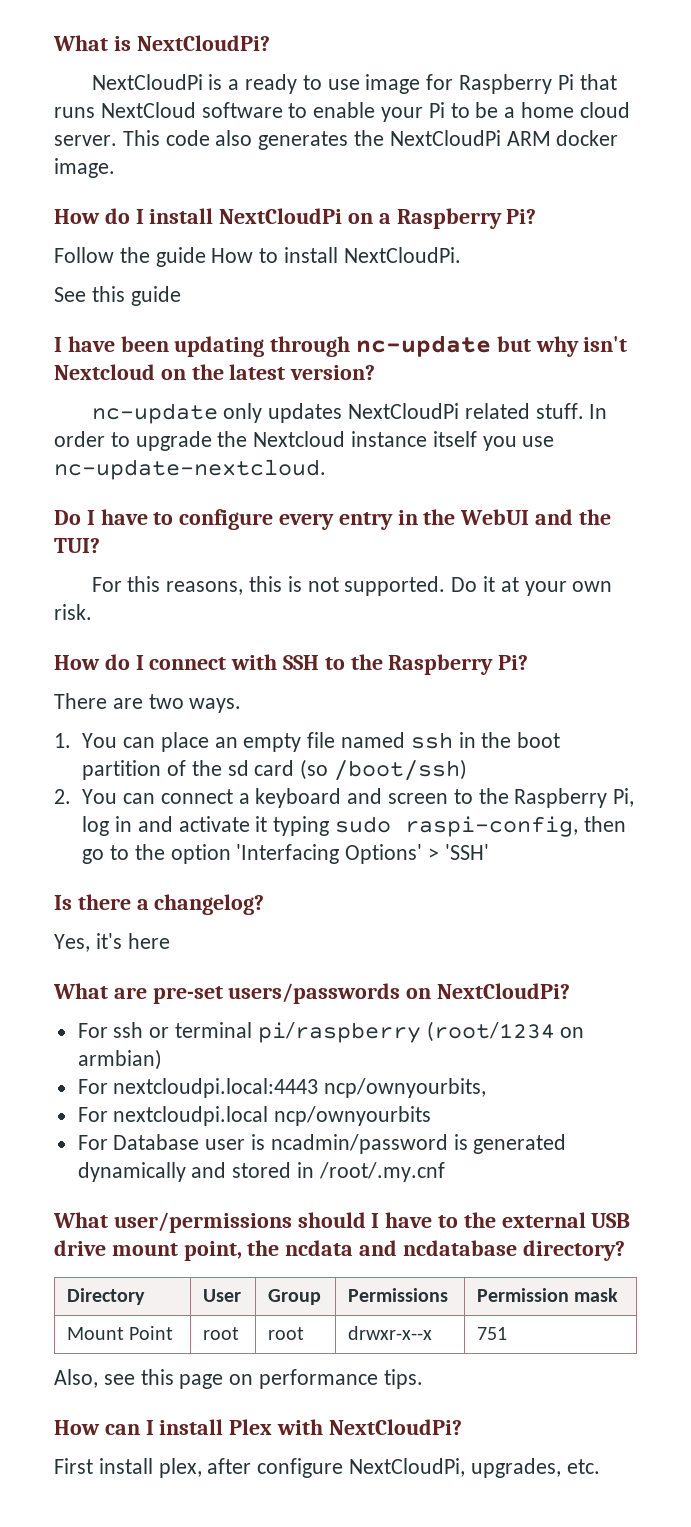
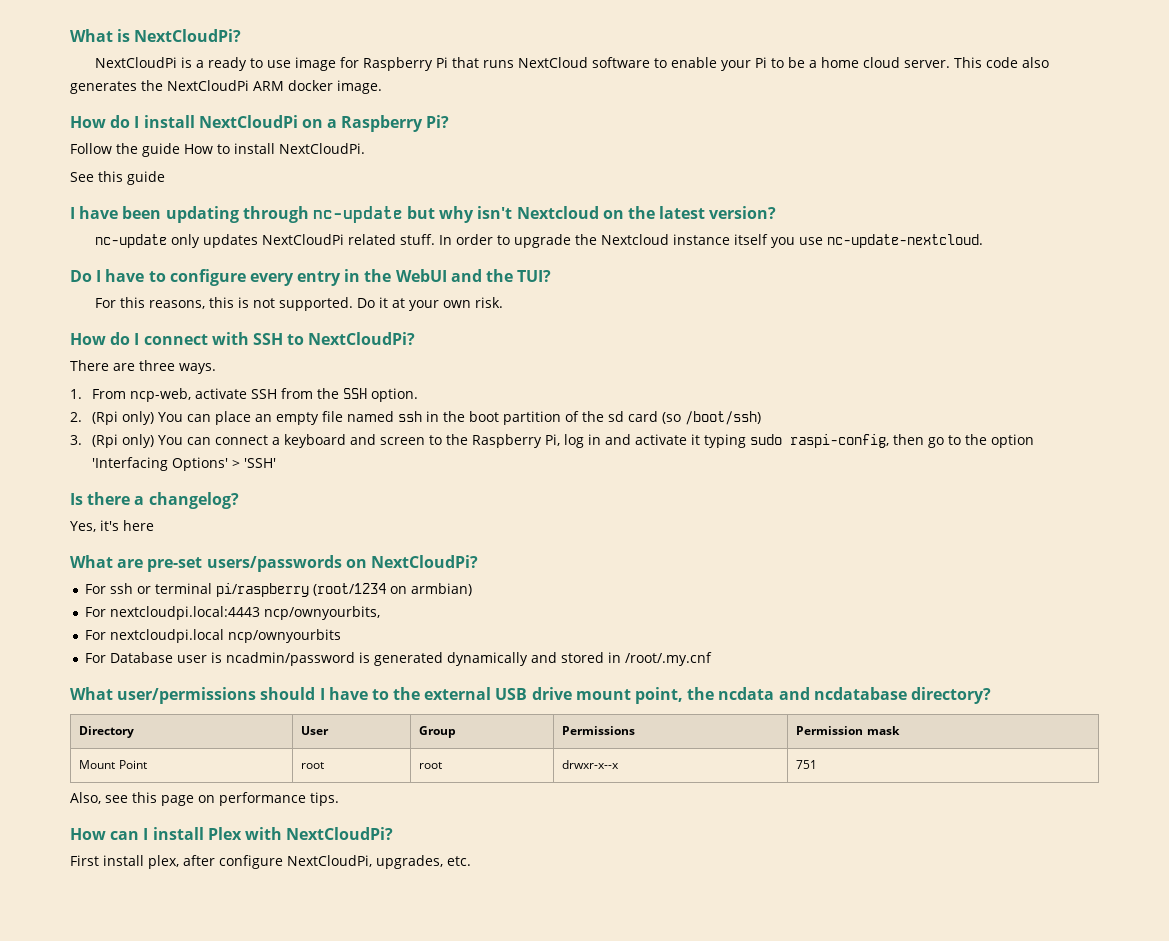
[350,654,529,675] the Raspberry Pi? -> [308,332,416,345] NextCloudPi?
[148,694,184,709] two -> [139,360,175,371] three
(71, 740) none -> [91,388,418,402] [70,411,154,425] From ncp-web, activate SSH from the SSH option. // 2. (Rpi only)
[54,789,71,804] 2. -> [70,434,154,448] 3. (Rpi only)

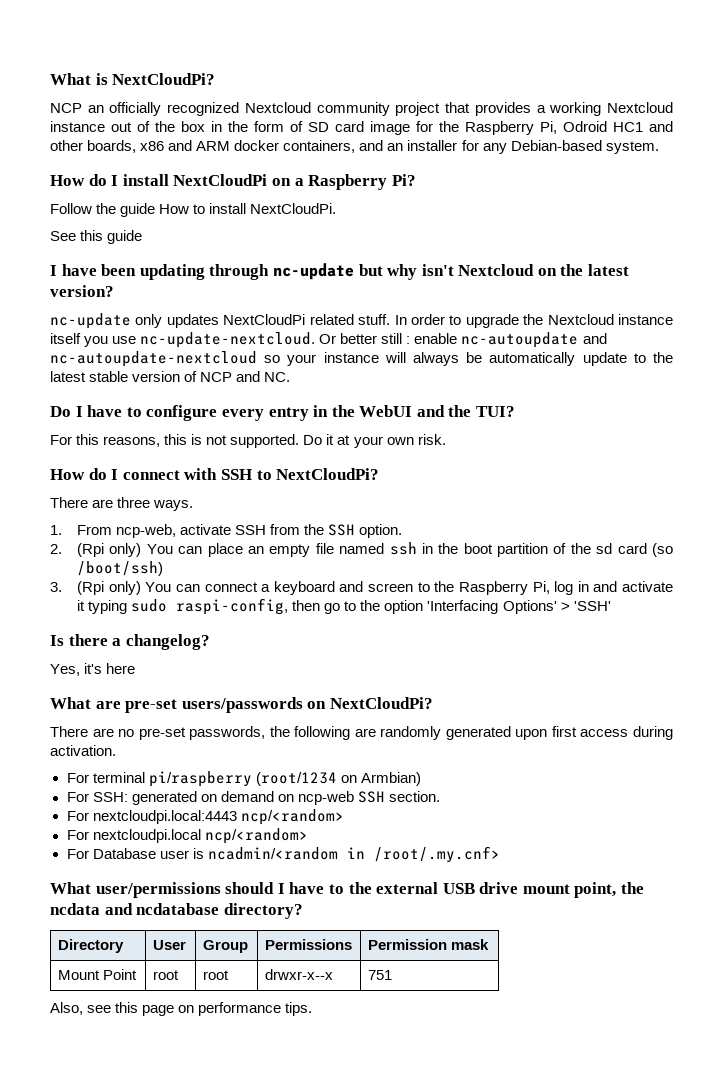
[95,57,1050,71] [70,80,382,94] NextCloudPi is a ready to use image for Raspberry Pi that runs NextCloud software to enable your Pi to be a home cloud server. This code also generates the NextCloudPi ARM docker image. -> [50,102,674,116] [50,121,673,135] [50,140,659,154] NCP an officially recognized Nextcloud community project that provides a working Nextcloud instance out of the box in the form of SD card image for the Raspberry Pi, Odroid HC1 and other boards, x86 and ARM docker containers, and an installer for any Debian-based system.
(984, 241) none -> [319,332,607,348] [50,351,673,367] [50,371,291,382] Or better still : enable nc-autoupdate and nc-autoupdate-nextcloud so your instance will always be automatically update to the latest stable version of NCP and NC.
[84,583,151,594] // For ssh or -> [50,726,674,740] [50,745,116,756] [66,773,89,783] // There are no pre-set passwords, the following are randomly generated upon first access during activation. // For
[410,583,472,596] armbian) -> [360,772,421,786] [66,791,440,805] Armbian) // For SSH: generated on demand on ncp-web SSH section.
[263,606,380,620] ncp/ownyourbits, -> [240,809,344,825] ncp/<random>
[227,629,341,643] ncp/ownyourbits -> [204,828,308,844] ncp/<random>
[225,652,712,666] ncadmin/password is generated dynamically and stored in /root/.my.cnf -> [207,846,500,863] ncadmin/<random in /root/.my.cnf>
[70,827,394,840] [70,855,471,869] // How can I install Plex with NextCloudPi? // First install plex, after configure NextCloudPi, upgrades, etc. -> (313, 1009) none

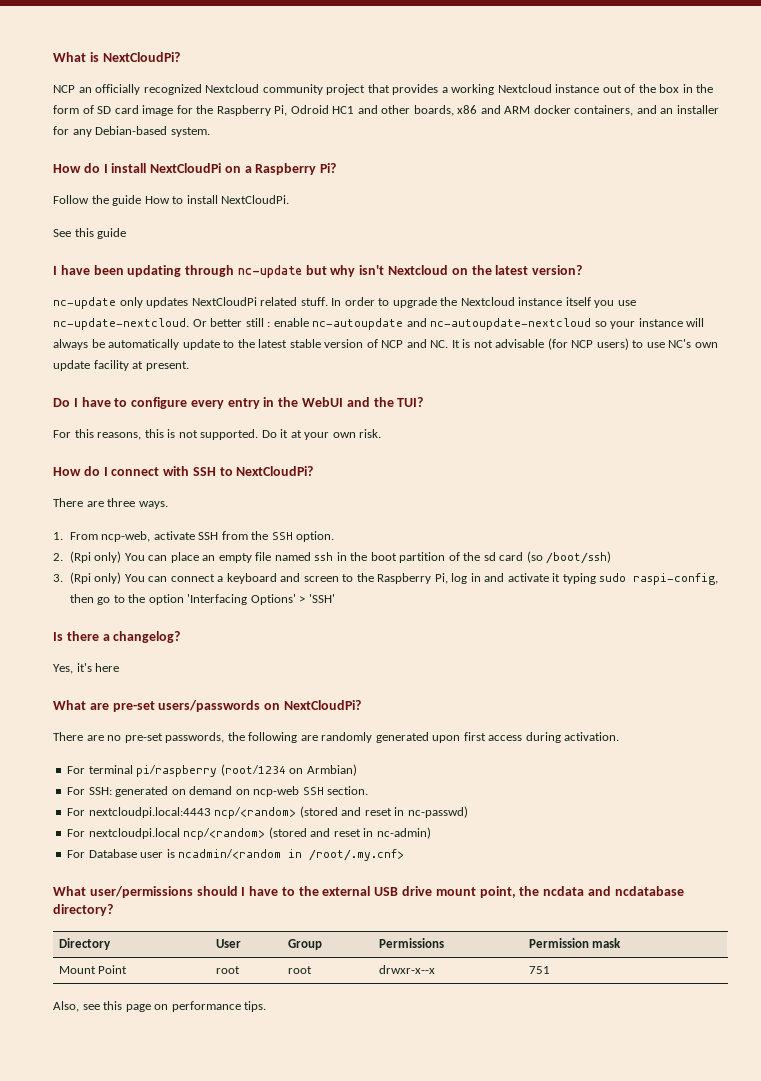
(291, 377) none -> [451,338,718,350] [53,360,189,371] It is not advisable (for NCP users) to use NC's own update facility at present.
[66,828,308,844] // For nextcloudpi.local ncp/<random> -> [299,806,468,818] [67,827,431,840] (stored and reset in nc-passwd) // For nextcloudpi.local ncp/<random> (stored and reset in nc-admin)

